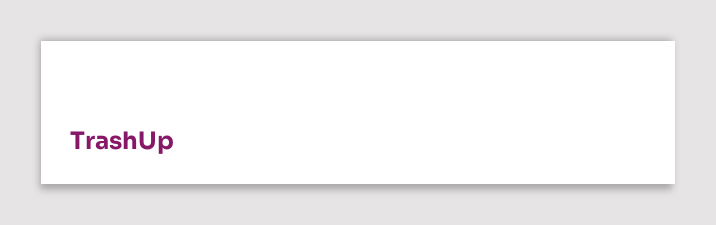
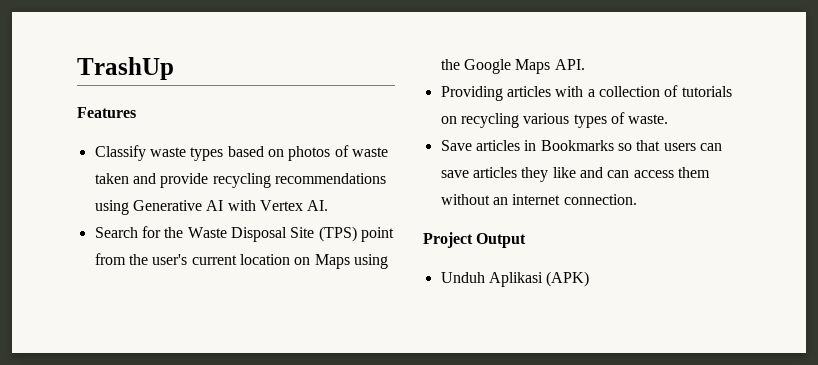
(174, 142) none -> [77,107,136,118] [94,145,388,161] [94,173,386,188] [94,200,329,215] [94,226,394,242] [94,253,388,269] [440,59,585,74] [440,85,732,101] [440,112,669,128] [440,140,722,151] [440,167,710,182] [440,194,637,205] [423,232,527,248] [440,271,590,287] // Features // Classify waste types based on photos of waste taken and provide recycling recommendations using Generative AI with Vertex AI. // Search for the Waste Disposal Site (TPS) point from the user's current location on Maps using the Google Maps API. // Providing articles with a collection of tutorials on recycling various types of waste. // Save articles in Bookmarks so that users can save articles they like and can access them without an internet connection. // Project Output // Unduh Aplikasi (APK)

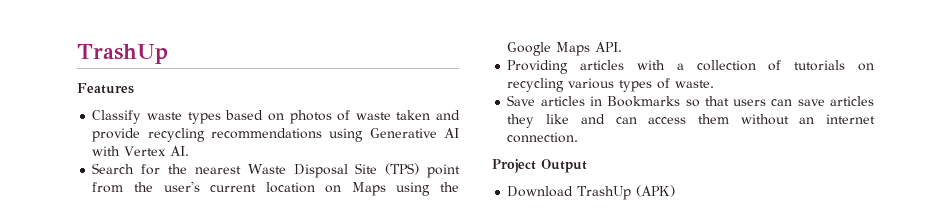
(184, 232) none -> [194,166,241,174] nearest
[440,272,543,287] Unduh Aplikasi -> [507,186,632,200] Download TrashUp

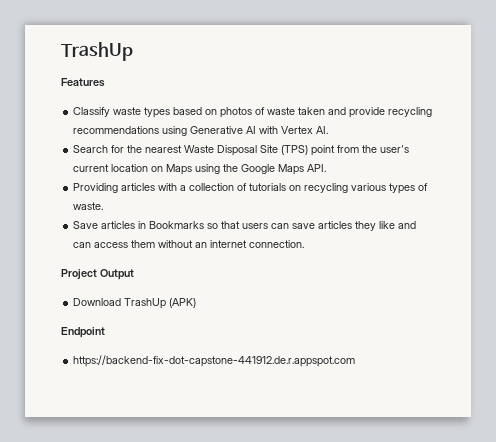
(676, 191) none -> [61,327,105,338] [73,355,356,367] // Endpoint // https://backend-fix-dot-capstone-441912.de.r.appspot.com

